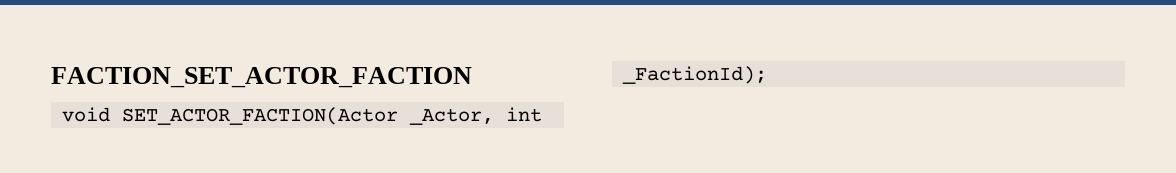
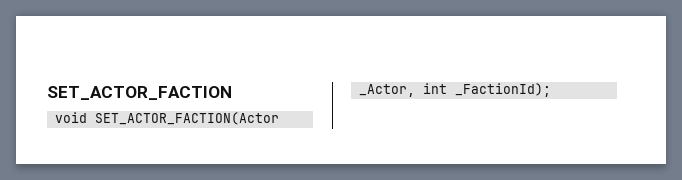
[51,67,472,88] FACTION_SET_ACTOR_FACTION -> [47,86,232,100] SET_ACTOR_FACTION

